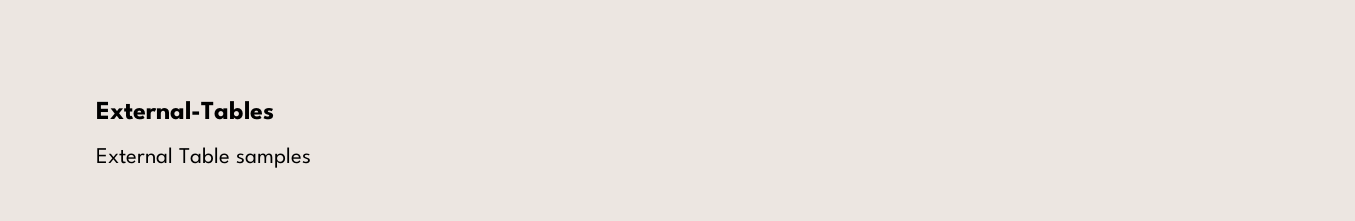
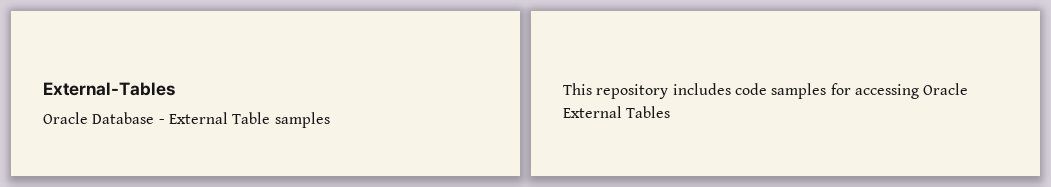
(274, 110) none -> [43,112,165,124] Oracle Database -
(312, 157) none -> [563,83,969,99] [563,106,671,118] // This repository includes code samples for accessing Oracle External Tables

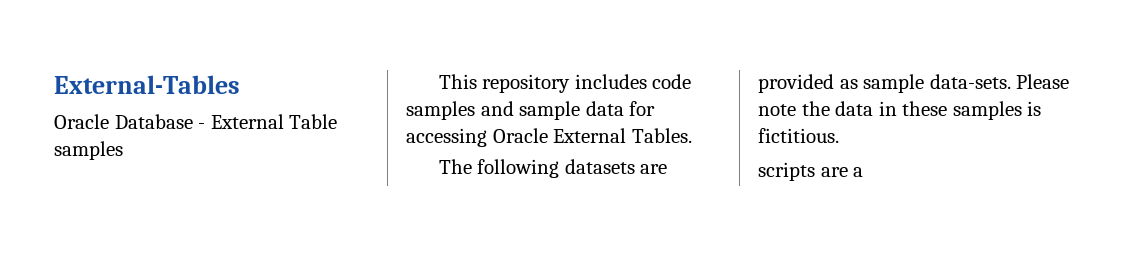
(827, 91) none -> [480,101,624,120] and sample data
[626,106,671,118] Tables -> [631,128,692,143] [438,159,668,178] [758,74,1070,93] [758,101,1042,120] [758,128,839,143] [758,162,864,181] Tables. // The following datasets are provided as sample data-sets. Please note the data in these samples is fictitious. // scripts are a

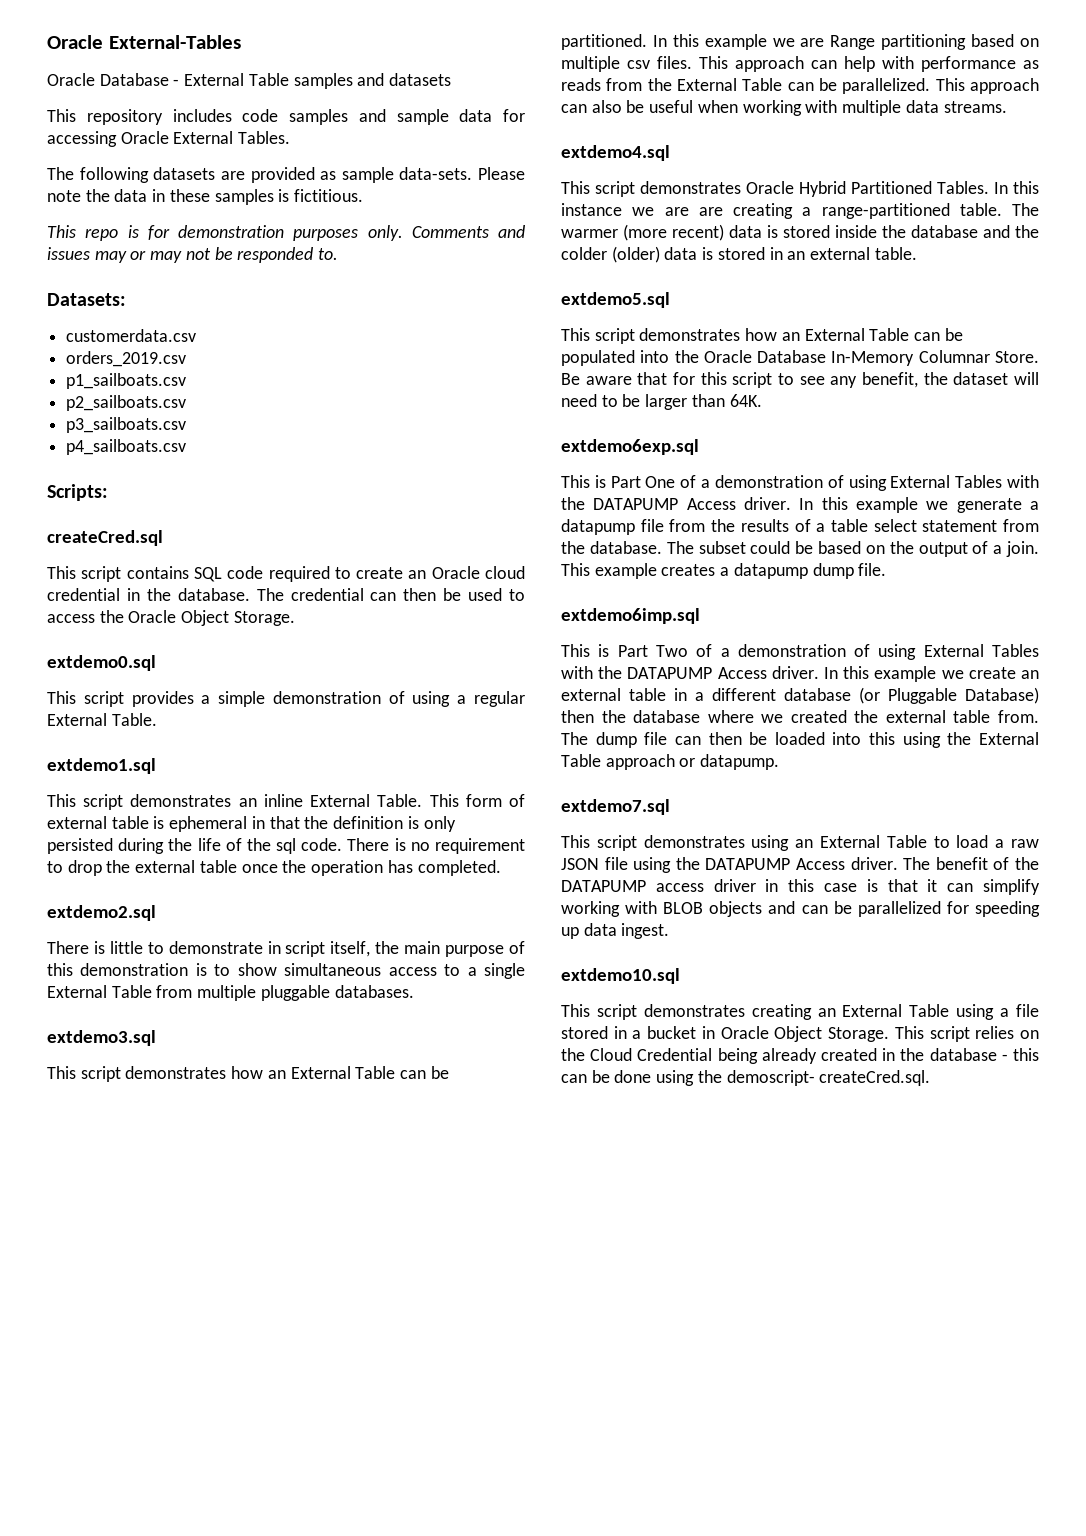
(54, 84) none -> [47,35,103,49] Oracle
(123, 150) none -> [357,73,452,86] and datasets
[758,162,864,181] scripts are a -> [47,225,525,241] [47,247,339,263] [47,293,126,306] [66,329,197,342] [66,351,187,367] [66,373,187,389] [66,395,187,411] [66,417,187,433] [66,439,187,455] [47,484,108,501] [47,530,163,546] [47,566,525,582] [47,588,525,601] [47,610,295,626] [47,655,156,671] [47,691,525,707] [47,713,157,726] [47,758,156,774] [47,794,525,810] [47,816,456,832] [47,838,525,854] [47,860,501,876] [47,905,156,921] [47,941,526,957] [47,963,526,979] [47,985,414,1001] [47,1030,156,1046] [47,1066,449,1082] [561,34,1039,50] [561,56,1039,72] [561,78,1039,94] [561,100,1007,116] [561,145,670,161] [561,181,1039,197] [561,203,1039,219] [561,224,1039,241] [561,246,917,263] [561,292,670,308] [561,328,963,344] [561,350,1039,366] [561,372,1039,388] [561,394,762,410] [561,439,699,455] [561,475,1039,491] [561,497,1039,513] [561,519,1039,535] [561,541,1039,557] [561,563,887,579] [561,608,700,624] [561,644,1039,660] [561,666,1039,682] [561,687,1039,704] [561,710,1039,723] [561,732,1039,748] [561,754,780,770] [561,799,670,815] [561,835,1039,851] [561,857,1039,873] [561,879,1040,895] [561,901,1040,917] [561,923,670,939] [561,968,680,984] [561,1004,1039,1020] [561,1026,1039,1042] [561,1048,1039,1064] [561,1070,931,1086] This repo is for demonstration purposes only. Comments and issues may or may not be responded to. // Datasets: // customerdata.csv // orders_2019.csv // p1_sailboats.csv // p2_sailboats.csv // p3_sailboats.csv // p4_sailboats.csv // Scripts: // createCred.sql // This script contains SQL code required to create an Oracle cloud credential in the database. The credential can then be used to access the Oracle Object Storage. // extdemo0.sql // This script provides a simple demonstration of using a regular External Table. // extdemo1.sql // This script demonstrates an inline External Table. This form of external table is ephemeral in that the definition is only persisted during the life of the sql code. There is no requirement to drop the external table once the operation has completed. // extdemo2.sql // There is little to demonstrate in script itself, the main purpose of this demonstration is to show simultaneous access to a single External Table from multiple pluggable databases. // extdemo3.sql // This script demonstrates how an External Table can be partitioned. In this example we are Range partitioning based on multiple csv files. This approach can help with performance as reads from the External Table can be parallelized. This approach can also be useful when working with multiple data streams. // extdemo4.sql // This script demonstrates Oracle Hybrid Partitioned Tables. In this instance we are are creating a range-partitioned table. The warmer (more recent) data is stored inside the database and the colder (older) data is stored in an external table. // extdemo5.sql // This script demonstrates how an External Table can be populated into the Oracle Database In-Memory Columnar Store. Be aware that for this script to see any benefit, the dataset will need to be larger than 64K. // extdemo6exp.sql // This is Part One of a demonstration of using External Tables with the DATAPUMP Access driver. In this example we generate a datapump file from the results of a table select statement from the database. The subset could be based on the output of a join. This example creates a datapump dump file. // extdemo6imp.sql // This is Part Two of a demonstration of using External Tables with the DATAPUMP Access driver. In this example we create an external table in a different database (or Pluggable Database) then the database where we created the external table from. The dump file can then be loaded into this using the External Table approach or datapump. // extdemo7.sql // This script demonstrates using an External Table to load a raw JSON file using the DATAPUMP Access driver. The benefit of the DATAPUMP access driver in this case is that it can simplify working with BLOB objects and can be parallelized for speeding up data ingest. // extdemo10.sql // This script demonstrates creating an External Table using a file stored in a bucket in Oracle Object Storage. This script relies on the Cloud Credential being already created in the database - this can be done using the demoscript- createCred.sql.

